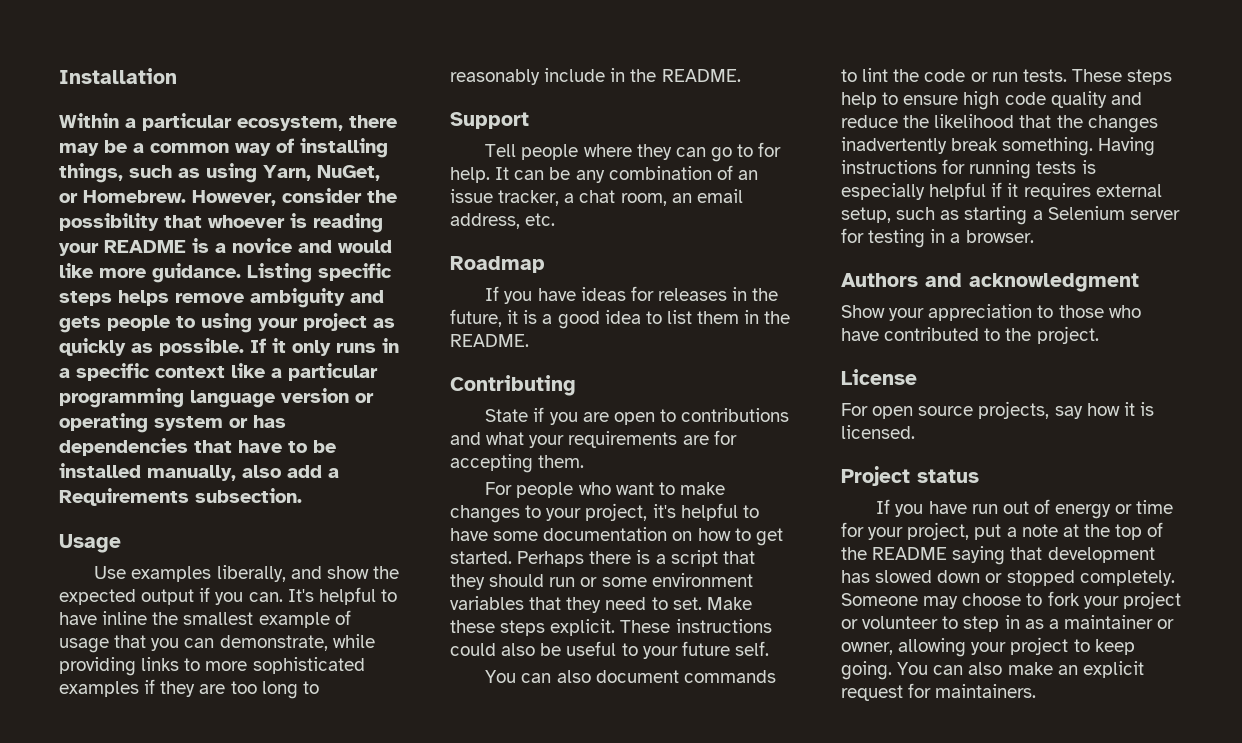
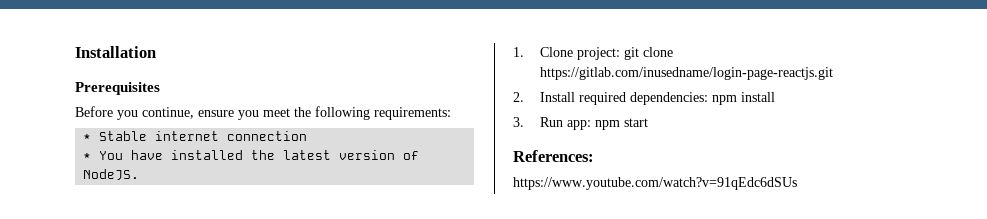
[59,113,397,131] [59,138,388,158] [59,163,380,183] [59,188,397,206] [59,213,383,233] [59,238,392,256] [59,263,392,283] [59,288,384,308] [59,313,395,333] [59,338,399,356] [59,363,378,381] [59,388,374,408] [59,413,286,433] [59,438,336,456] [59,463,339,481] [59,488,302,506] [59,534,121,553] [94,565,399,582] [59,587,397,605] [59,610,351,628] [59,634,375,653] [59,657,365,676] [59,679,319,699] [450,68,741,85] [450,112,529,129] [485,142,782,162] [450,165,758,183] [450,189,743,206] [450,213,556,229] [450,256,545,273] [485,286,779,304] [450,309,791,329] [450,334,529,347] [450,375,576,396] [485,407,790,425] [450,430,737,448] [450,454,585,473] [485,482,725,498] [450,503,759,523] [450,527,783,546] [450,550,755,567] [450,573,753,590] [450,596,752,613] [450,619,772,636] [450,641,769,659] [485,670,776,683] [841,68,1173,85] [841,91,1142,110] [841,114,1158,133] [841,137,1156,156] [841,159,1096,179] [841,182,1162,200] [841,206,1180,225] [841,228,1034,248] [841,273,1139,292] [841,304,1141,321] [841,326,1099,344] [841,369,917,385] [841,401,1154,419] [841,425,915,439] [841,466,979,486] [876,499,1174,519] [841,522,1164,540] [841,546,1155,565] [841,570,1175,586] [841,591,1181,609] [841,615,1175,632] [841,637,1135,657] [841,661,1144,680] [841,683,1037,701] Within a particular ecosystem, there may be a common way of installing things, such as using Yarn, NuGet, or Homebrew. However, consider the possibility that whoever is reading your README is a novice and would like more guidance. Listing specific steps helps remove ambiguity and gets people to using your project as quickly as possible. If it only runs in a specific context like a particular programming language version or operating system or has dependencies that have to be installed manually, also add a Requirements subsection. // Usage // Use examples liberally, and show the expected output if you can. It's helpful to have inline the smallest example of usage that you can demonstrate, while providing links to more sophisticated examples if they are too long to reasonably include in the README. // Support // Tell people where they can go to for help. It can be any combination of an issue tracker, a chat room, an email address, etc. // Roadmap // If you have ideas for releases in the future, it is a good idea to list them in the README. // Contributing // State if you are open to contributions and what your requirements are for accepting them. // For people who want to make changes to your project, it's helpful to have some documentation on how to get started. Perhaps there is a script that they should run or some environment variables that they need to set. Make these steps explicit. These instructions could also be useful to your future self. // You can also document commands to lint the code or run tests. These steps help to ensure high code quality and reduce the likelihood that the changes inadvertently break something. Having instructions for running tests is especially helpful if it requires external setup, such as starting a Selenium server for testing in a browser. // Authors and acknowledgment // Show your appreciation to those who have contributed to the project. // License // For open source projects, say how it is licensed. // Project status // If you have run out of energy or time for your project, put a note at the top of the README saying that development has slowed down or stopped completely. Someone may choose to fork your project or volunteer to step in as a maintainer or owner, allowing your project to keep going. You can also make an explicit request for maintainers. -> [75,82,160,95] [75,106,451,120] [83,131,308,141] [83,150,420,160] [83,169,140,180] [513,47,673,60] [539,67,833,80] [513,92,775,105] [513,117,648,130] [513,150,594,162] [513,177,797,190] Prerequisites // Before you continue, ensure you meet the following requirements: // * Stable internet connection // * You have installed the latest version of NodeJS. // 1. Clone project: git clone https://gitlab.com/inusedname/login-page-reactjs.git // 2. Install required dependencies: npm install // 3. Run app: npm start // References: // https://www.youtube.com/watch?v=91qEdc6dSUs

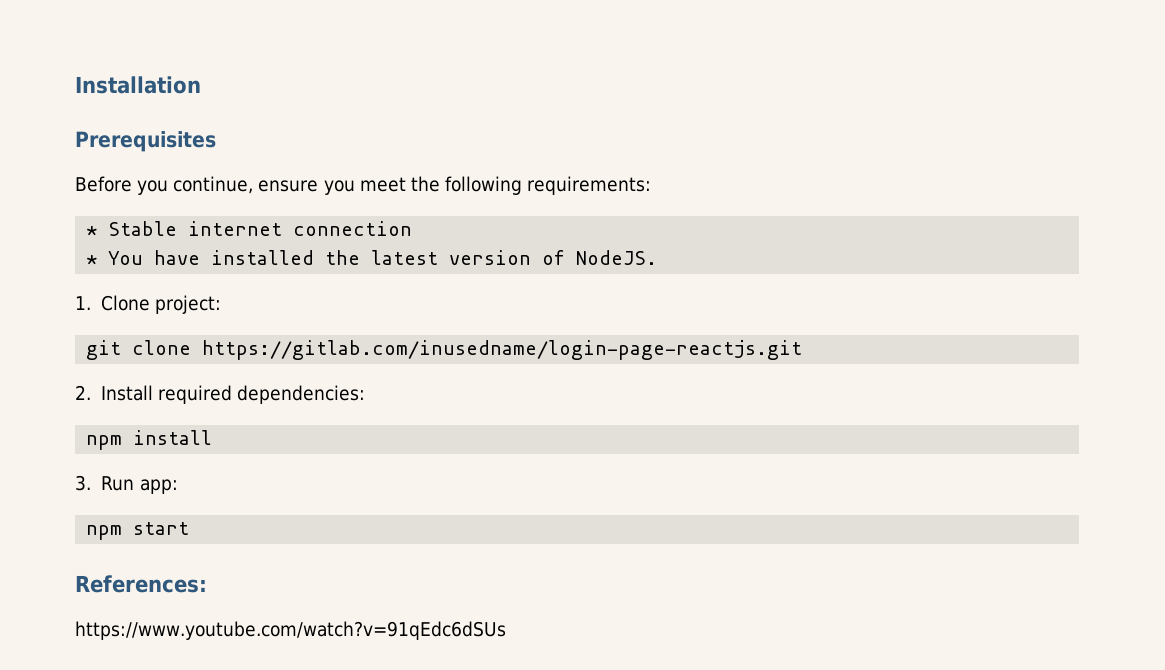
(620, 53) none -> (221, 304) //
(708, 98) none -> (365, 394) //
(591, 125) none -> (178, 486) //

